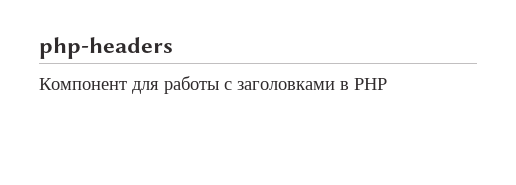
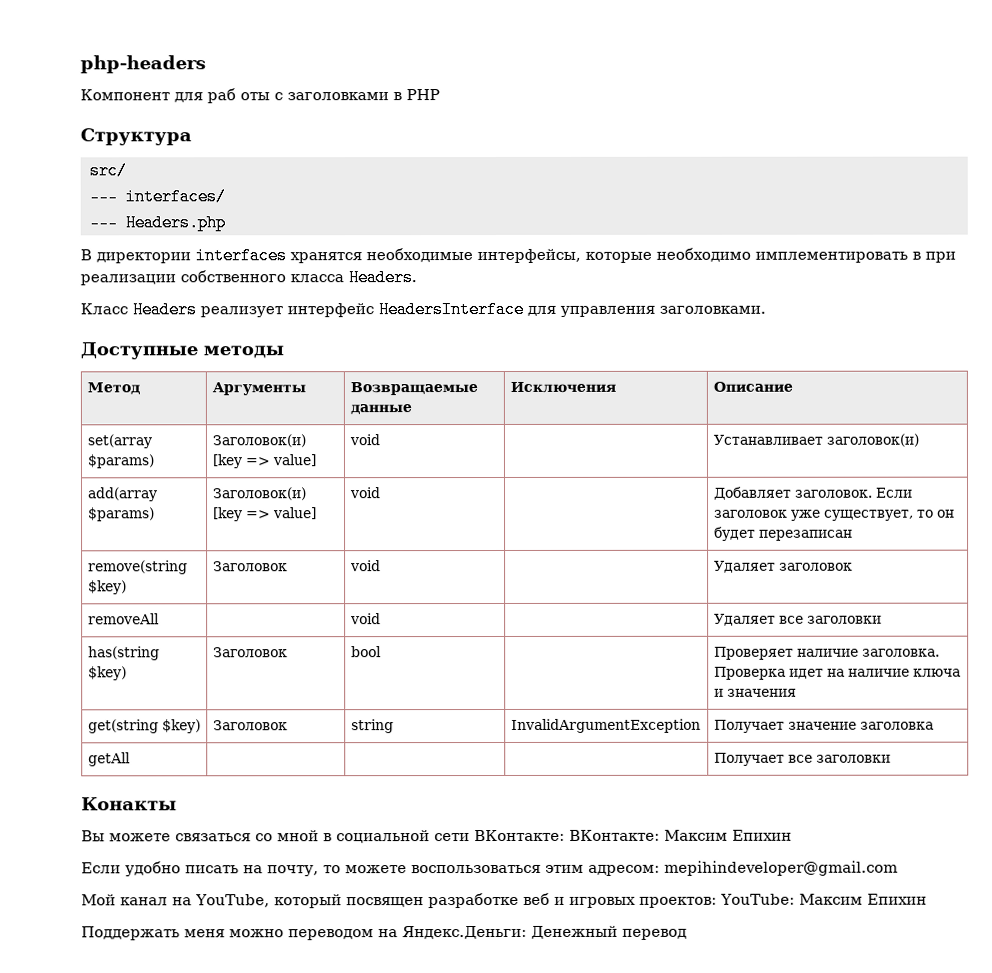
[164,76,219,94] работы -> [207,88,270,104] раб оты
(387, 84) none -> [80,128,192,146] [89,162,127,180] [89,188,226,206] [89,214,226,232] [80,247,956,265] [80,269,417,287] [80,300,766,319] [80,342,284,360] [86,382,140,395] [211,382,306,396] [349,382,478,396] [349,404,412,415] [509,381,616,393] [712,381,793,392] [86,434,152,449] [86,454,154,469] [211,434,306,448] [211,454,316,469] [348,434,380,446] [712,433,919,447] [87,487,158,502] [87,507,155,522] [212,487,307,501] [212,507,317,522] [349,487,381,499] [713,486,913,500] [713,509,955,521] [713,526,853,541] [87,560,188,575] [87,580,127,595] [212,561,288,572] [349,560,381,572] [713,560,853,573] [87,613,160,625] [349,613,381,625] [713,613,882,626] [87,646,160,661] [87,666,127,681] [212,647,288,658] [350,646,382,658] [713,646,940,660] [713,666,961,680] [713,688,797,697] [87,719,201,734] [212,720,288,731] [350,719,394,734] [510,718,701,733] [713,719,934,733] [87,752,131,767] [713,752,891,766] [81,797,177,811] [81,829,792,844] [81,860,898,877] [81,892,927,909] [81,925,687,941] // Структура // src/ // --- interfaces/ // --- Headers.php // В директории interfaces хранятся необходимые интерфейсы, которые необходимо имплементировать в при реализации собственного класса Headers. // Класс Headers реализует интерфейс HeadersInterface для управления заголовками. // Доступные методы // Метод | Аргументы | Возвращаемые данные | Исключения | Описание // set(array $params) | Заголовок(и) [key => value] | void | | Устанавливает заголовок(и) // add(array $params) | Заголовок(и) [key => value] | void | | Добавляет заголовок. Если заголовок уже существует, то он будет перезаписан // remove(string $key) | Заголовок | void | | Удаляет заголовок // removeAll | | void | | Удаляет все заголовки // has(string $key) | Заголовок | bool | | Проверяет наличие заголовка. Проверка идет на наличие ключа и значения // get(string $key) | Заголовок | string | InvalidArgumentException | Получает значение заголовка // getAll | | | | Получает все заголовки // Конакты // Вы можете связаться со мной в социальной сети ВКонтакте: ВКонтакте: Максим Епихин // Если удобно писать на почту, то можете воспользоваться этим адресом: mepihindeveloper@gmail.com // Мой канал на YouTube, который посвящен разработке веб и игровых проектов: YouTube: Максим Епихин // Поддержать меня можно переводом на Яндекс.Деньги: Денежный перевод

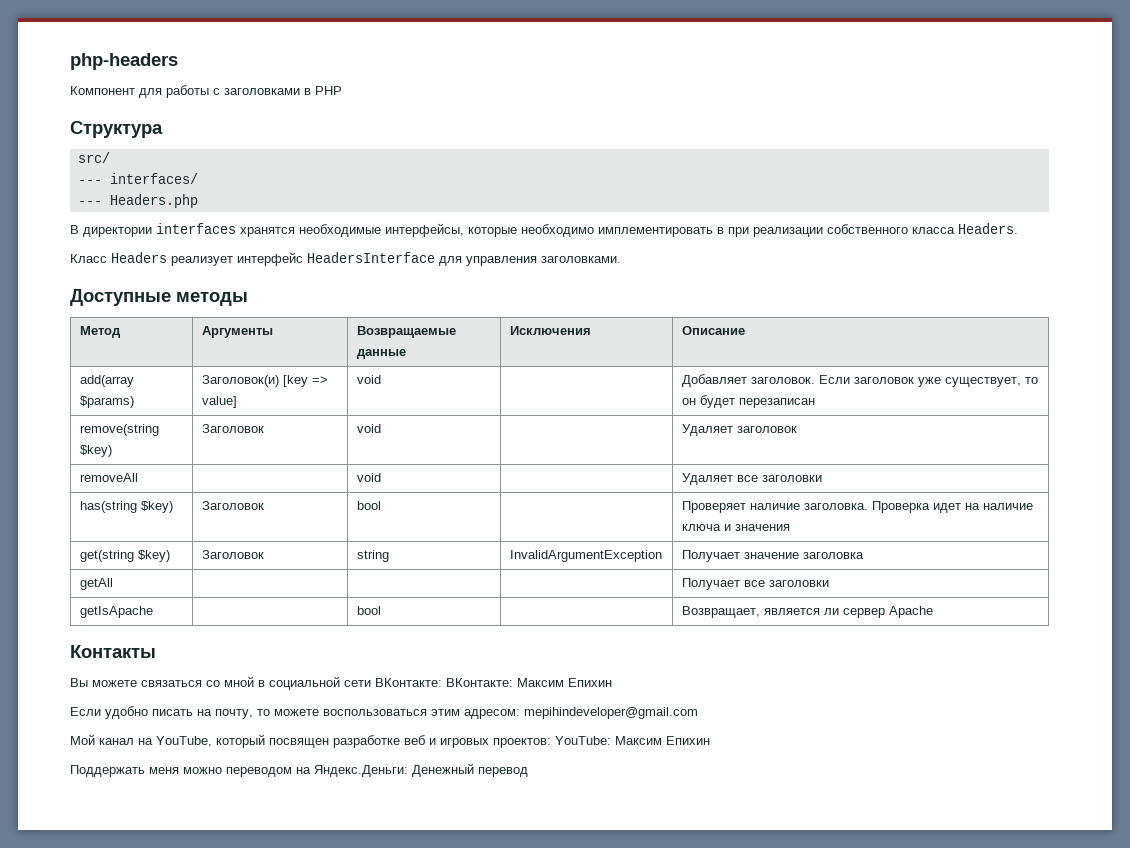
[207,88,270,104] раб оты -> [166,85,209,98] работы
[86,434,152,449] [86,454,154,469] [211,434,306,448] [211,454,316,469] [348,434,380,446] [712,433,919,447] // set(array $params) | Заголовок(и) [key => value] | void | | Устанавливает заголовок(и) -> (745, 330) none
[81,797,177,811] // Конакты -> [79,606,153,618] [356,606,381,615] [681,606,933,618] [70,645,156,658] // getIsApache | | bool | | Возвращает, является ли сервер Apache // Контакты

